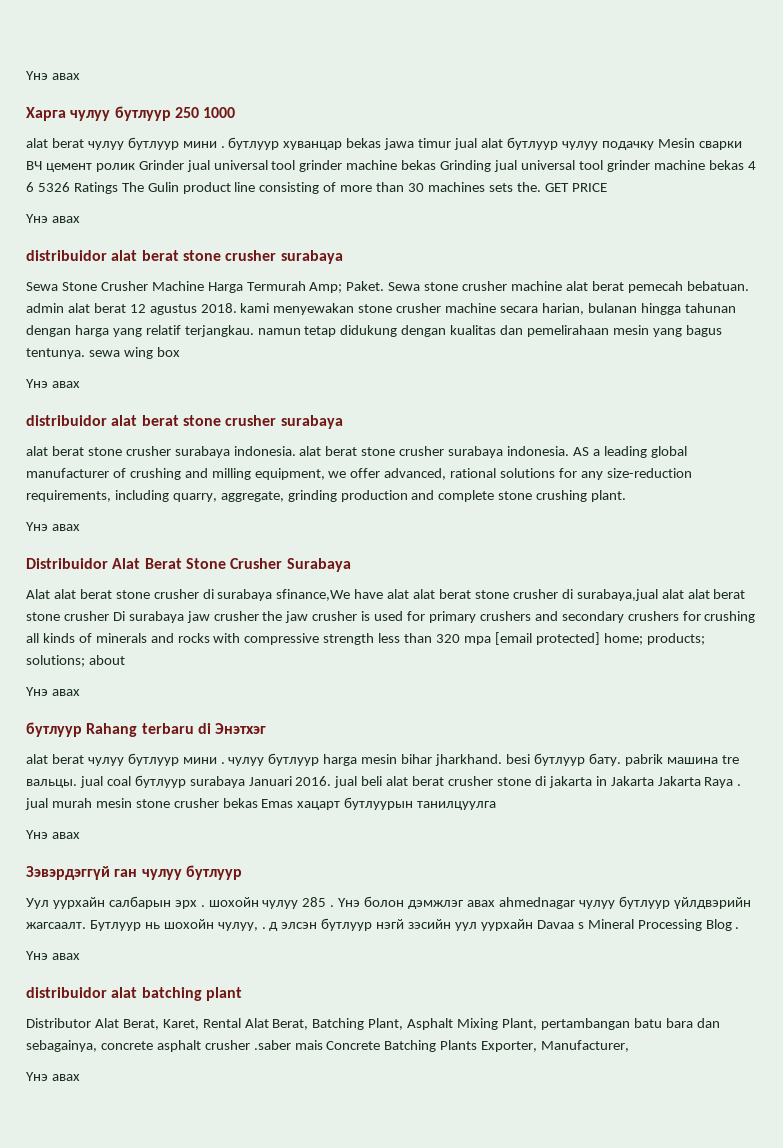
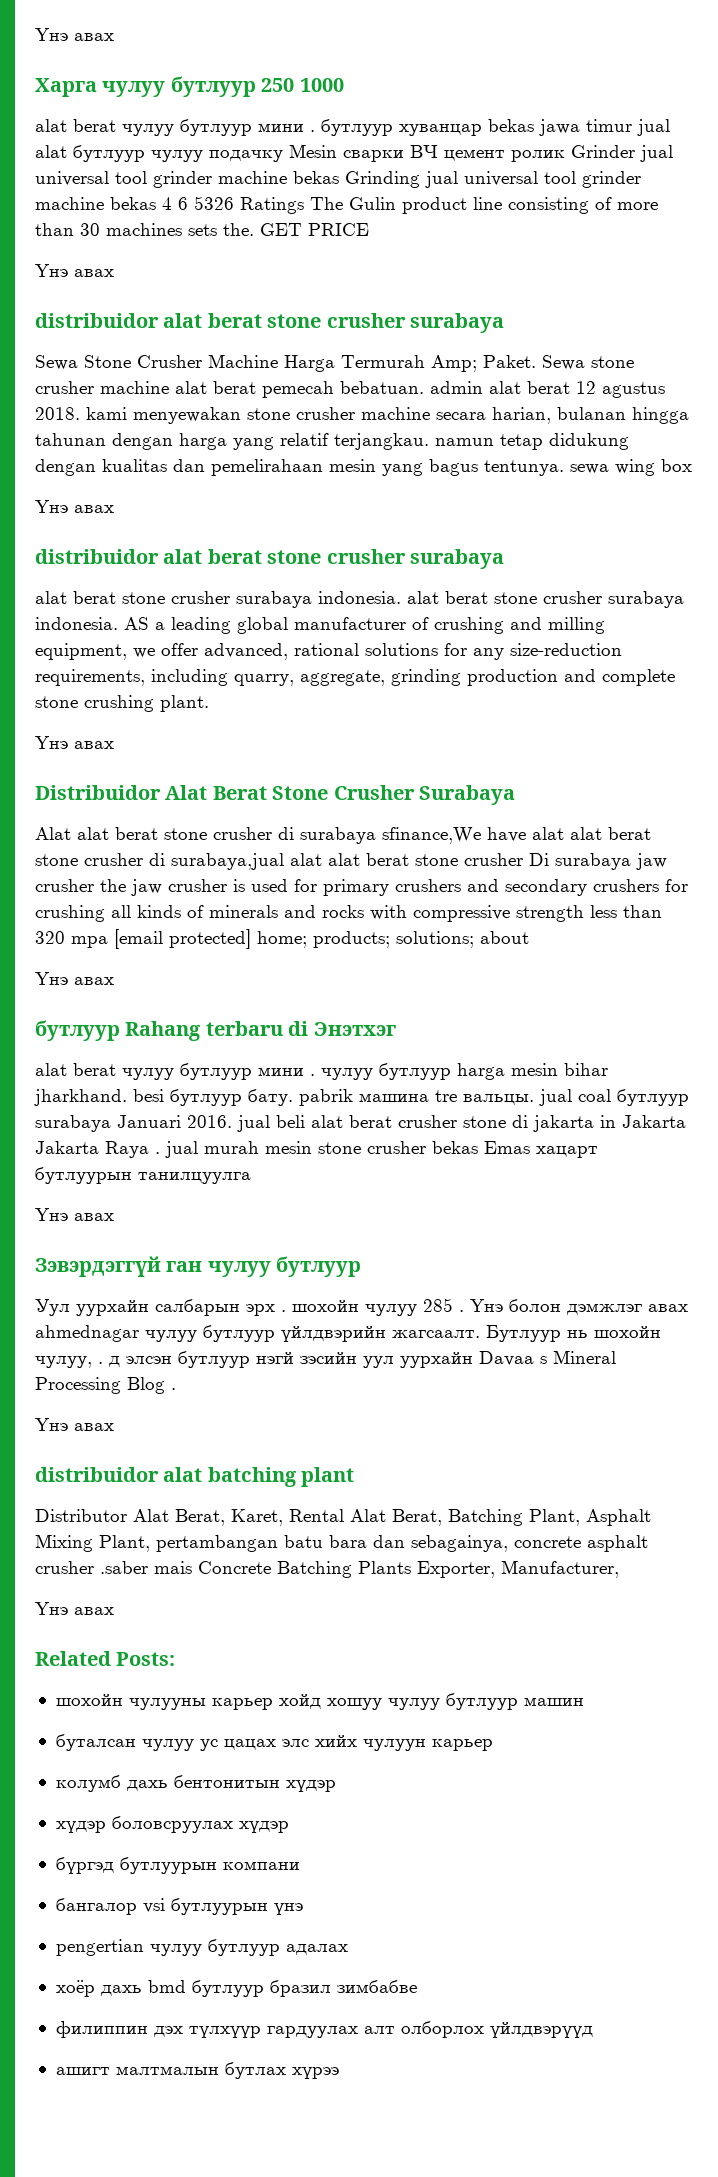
(80, 1077) none -> [35,1651,176,1666] [55,1693,584,1710] [55,1734,493,1751] [55,1775,336,1792] [55,1816,289,1833] [55,1857,300,1874] [55,1898,303,1915] [55,1939,348,1956] [55,1980,417,1997] [55,2021,593,2038] [55,2062,339,2079] // Related Posts: // шохойн чулууны карьер хойд хошуу чулуу бутлуур машин // буталсан чулуу ус цацах элс хийх чулуун карьер // колумб дахь бентонитын хүдэр // хүдэр боловсруулах хүдэр // бүргэд бутлуурын компани // бангалор vsi бутлуурын үнэ // pengertian чулуу бутлуур адалах // хоёр дахь bmd бутлуур бразил зимбабве // филиппин дэх түлхүүр гардуулах алт олборлох үйлдвэрүүд // ашигт малтмалын бутлах хүрээ

